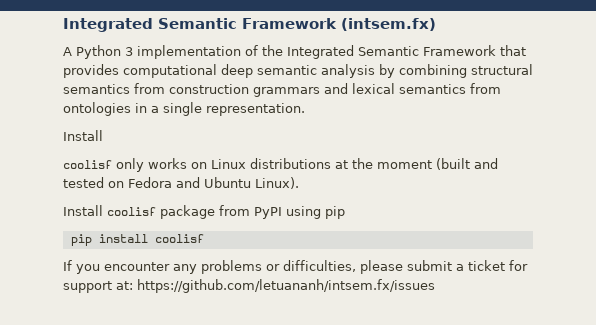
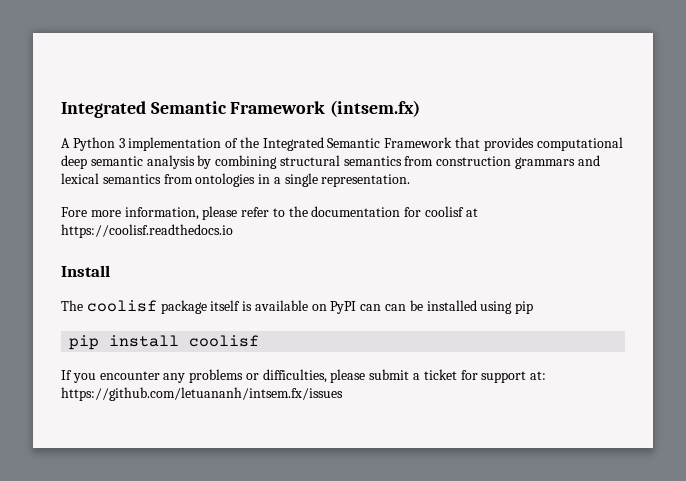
[63,130,103,141] [63,158,498,172] [63,177,299,189] [63,205,282,219] Install // coolisf only works on Linux distributions at the moment (built and tested on Fedora and Ubuntu Linux). // Install coolisf package from PyPI -> [61,206,478,220] [61,224,233,238] [61,265,110,277] [61,300,477,314] Fore more information, please refer to the documentation for coolisf at https://coolisf.readthedocs.io // Install // The coolisf package itself is available on PyPI can can be installed

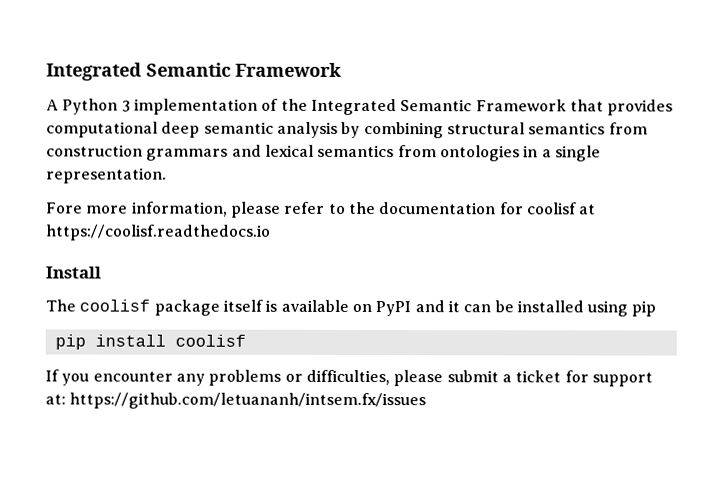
[61,100,421,118] Integrated Semantic Framework (intsem.fx) -> [46,62,342,81] Integrated Semantic Framework
[360,304,382,311] can -> [414,300,460,313] and it

